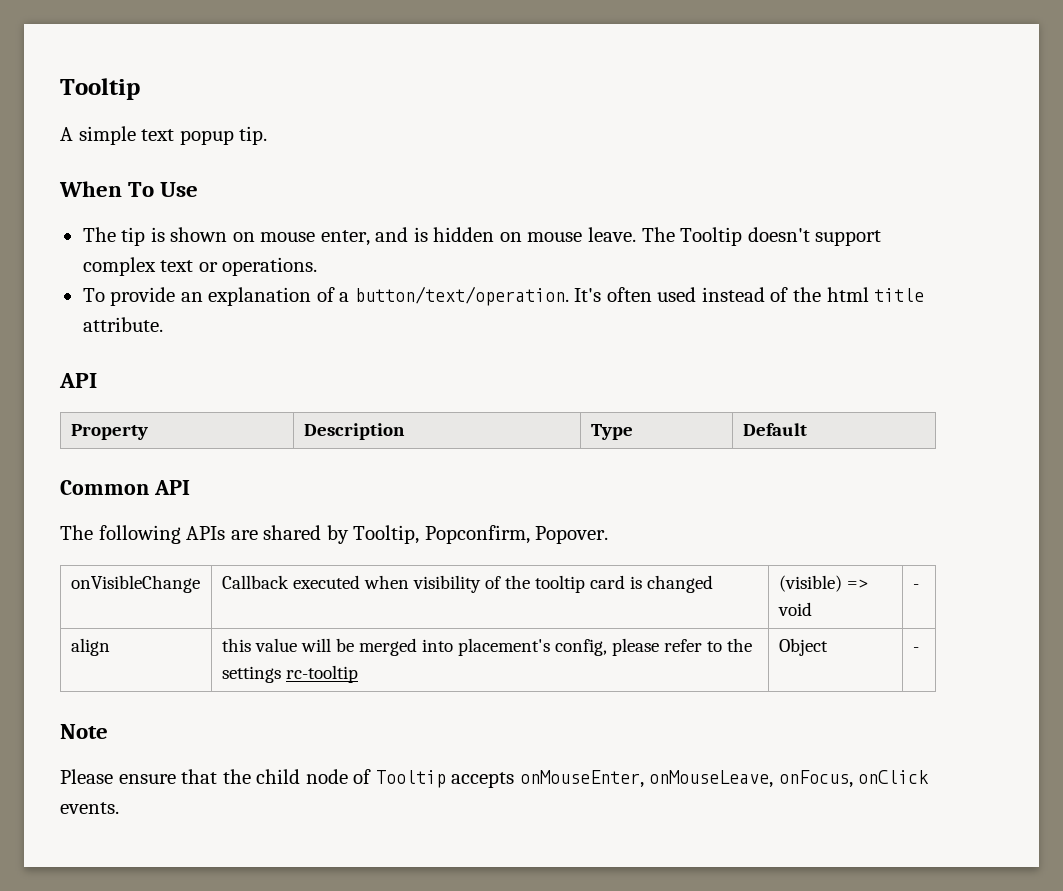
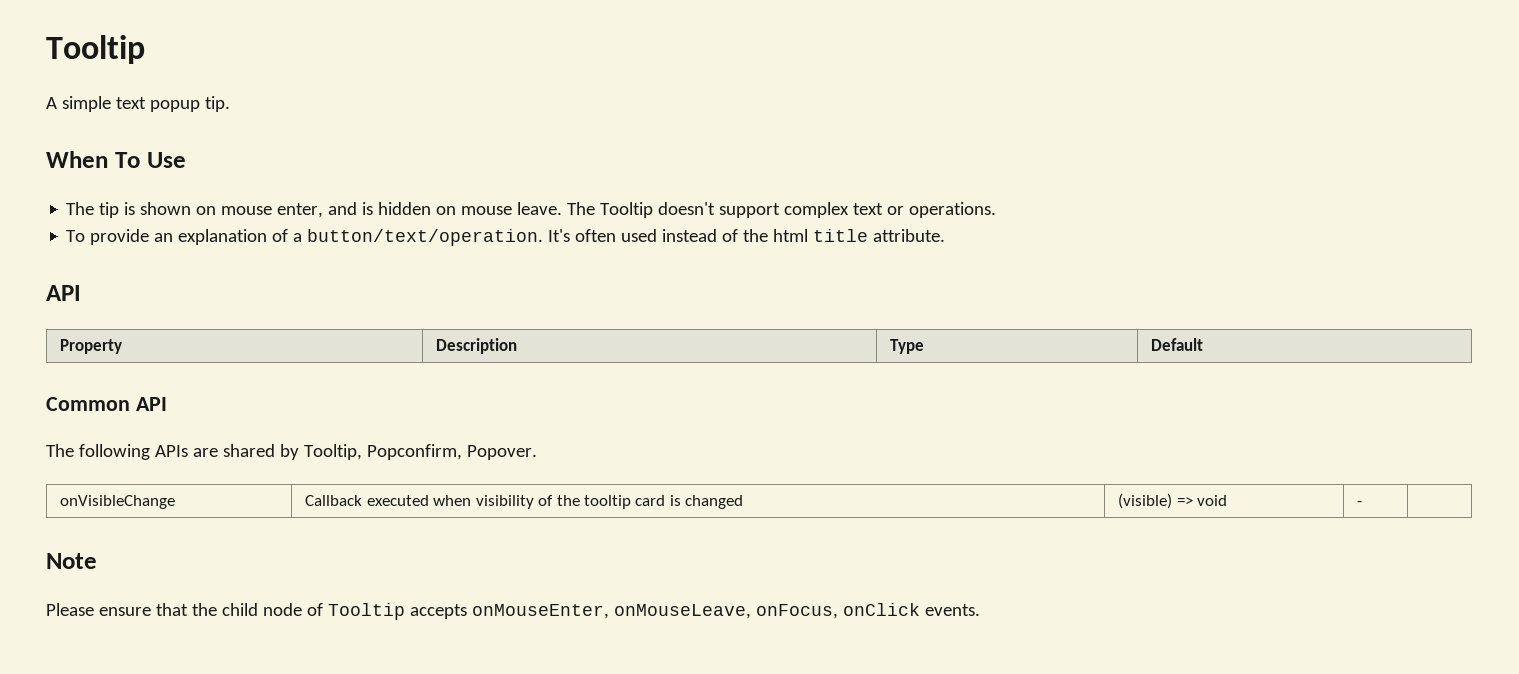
[70,638,110,656] [221,638,752,656] [221,665,358,683] [778,638,828,656] [912,647,919,652] // align | this value will be merged into placement's config, please refer to the settings rc-tooltip | Object | - -> (1363, 503) |

